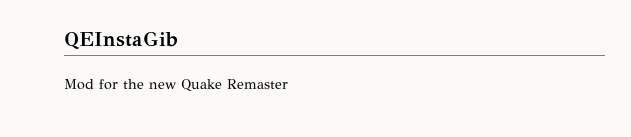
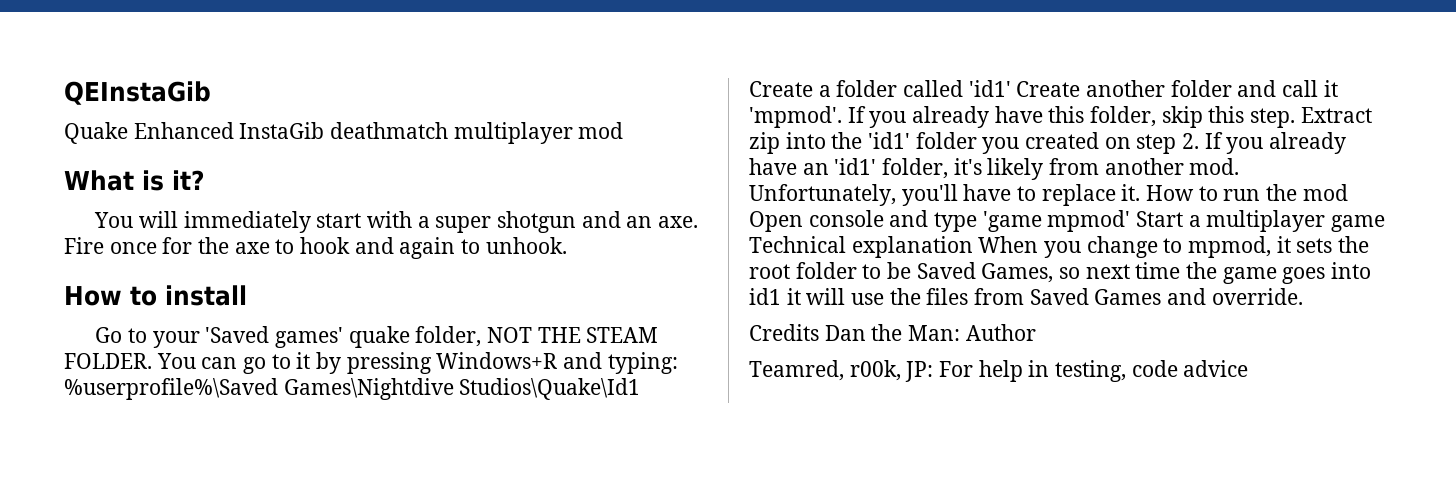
[64,79,288,92] Mod for the new Quake Remaster -> [64,122,624,144] [64,170,205,191] [94,211,699,233] [64,237,567,259] [64,285,247,306] [95,326,659,348] [64,352,678,374] [64,378,641,400] [749,80,1338,97] [749,106,1372,128] [749,132,1347,154] [749,158,1240,180] [749,184,1348,206] [749,210,1386,232] [749,236,1370,258] [749,262,1372,284] [749,288,1303,305] [749,324,1036,341] [749,360,1249,382] Quake Enhanced InstaGib deathmatch multiplayer mod // What is it? // You will immediately start with a super shotgun and an axe. Fire once for the axe to hook and again to unhook. // How to install // Go to your 'Saved games' quake folder, NOT THE STEAM FOLDER. You can go to it by pressing Windows+R and typing: %userprofile%\Saved Games\Nightdive Studios\Quake\Id1 Create a folder called 'id1' Create another folder and call it 'mpmod'. If you already have this folder, skip this step. Extract zip into the 'id1' folder you created on step 2. If you already have an 'id1' folder, it's likely from another mod. Unfortunately, you'll have to replace it. How to run the mod Open console and type 'game mpmod' Start a multiplayer game Technical explanation When you change to mpmod, it sets the root folder to be Saved Games, so next time the game goes into id1 it will use the files from Saved Games and override. // Credits Dan the Man: Author // Teamred, r00k, JP: For help in testing, code advice

